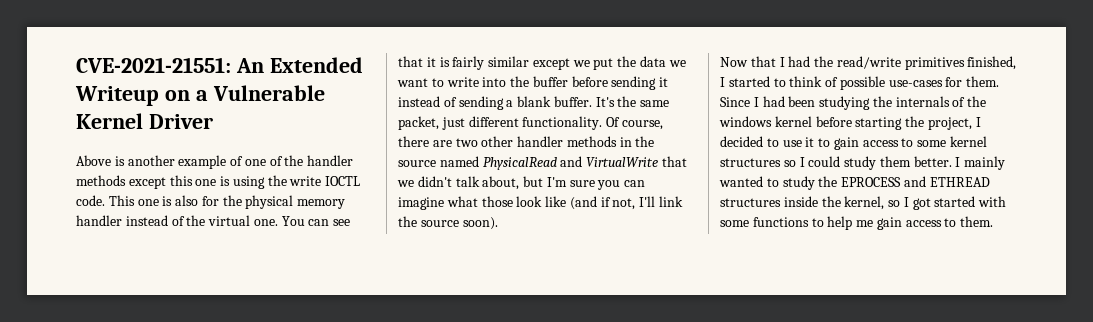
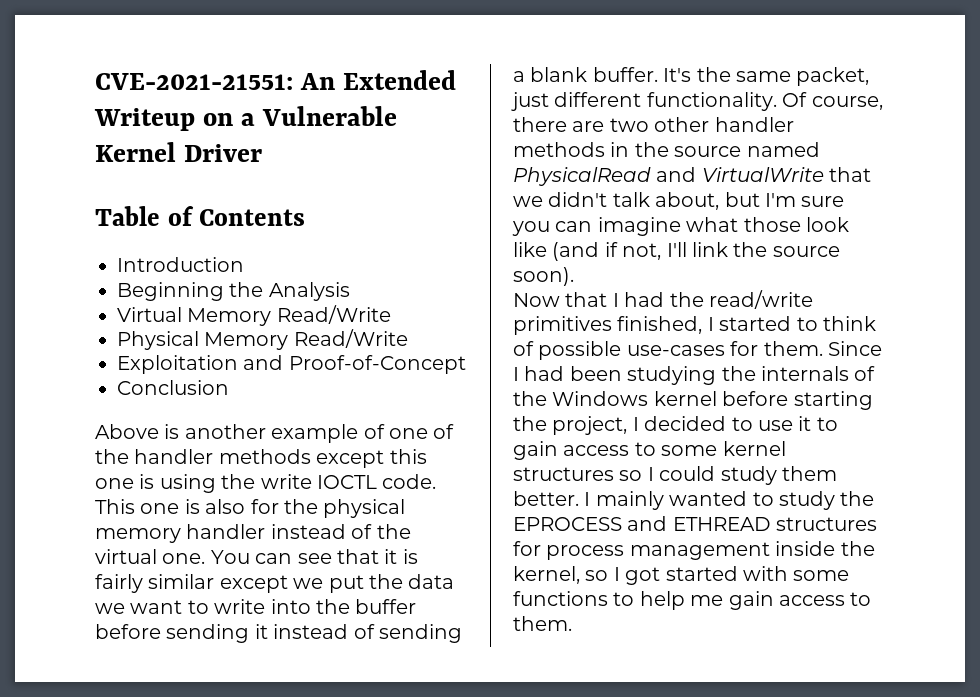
(213, 121) none -> [95,206,306,226] [117,257,244,272] [117,282,350,301] [117,305,391,326] [117,329,408,350] [117,355,466,374] [117,380,229,395] // Table of Contents // Introduction // Beginning the Analysis // Virtual Memory Read/Write // Physical Memory Read/Write // Exploitation and Proof-of-Concept // Conclusion
[719,116,772,127] windows -> [552,391,649,406] Windows
(781, 202) none -> [513,541,770,560] for process management

